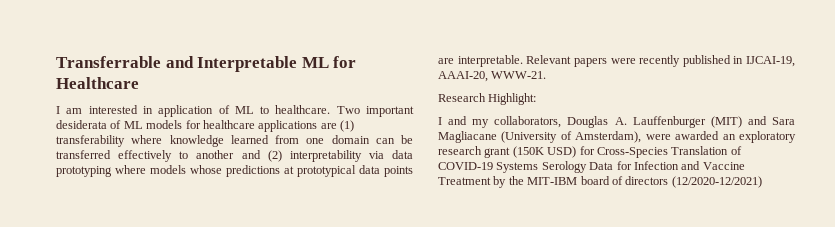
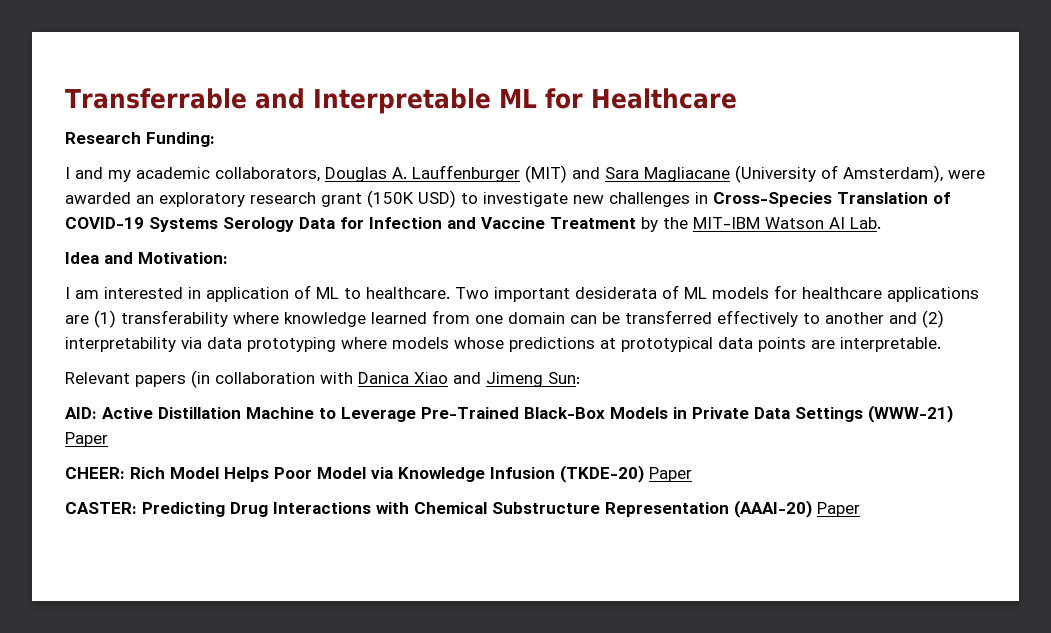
(139, 83) none -> [65,132,215,147] [65,165,985,183] [65,190,950,208] [65,217,881,232] [65,252,228,264] // Research Funding: // I and my academic collaborators, Douglas A. Lauffenburger (MIT) and Sara Magliacane (University of Amsterdam), were awarded an exploratory research grant (150K USD) to investigate new challenges in Cross-Species Translation of COVID-19 Systems Serology Data for Infection and Vaccine Treatment by the MIT-IBM Watson AI Lab. // Idea and Motivation:
(523, 61) none -> (941, 344) //
[610,55,795,67] [438,71,547,82] [438,93,537,105] [438,116,795,128] [438,131,796,143] [438,146,742,158] [438,161,745,173] [438,176,762,188] were recently published in IJCAI-19, AAAI-20, WWW-21. // Research Highlight: // I and my collaborators, Douglas A. Lauffenburger (MIT) and Sara Magliacane (University of Amsterdam), were awarded an exploratory research grant (150K USD) for Cross-Species Translation of COVID-19 Systems Serology Data for Infection and Vaccine Treatment by the MIT-IBM board of directors (12/2020-12/2021) -> [191,370,580,388] [65,405,953,423] [65,432,108,447] [65,465,692,483] [65,500,860,518] (in collaboration with Danica Xiao and Jimeng Sun: // AID: Active Distillation Machine to Leverage Pre-Trained Black-Box Models in Private Data Settings (WWW-21) Paper // CHEER: Rich Model Helps Poor Model via Knowledge Infusion (TKDE-20) Paper // CASTER: Predicting Drug Interactions with Chemical Substructure Representation (AAAI-20) Paper

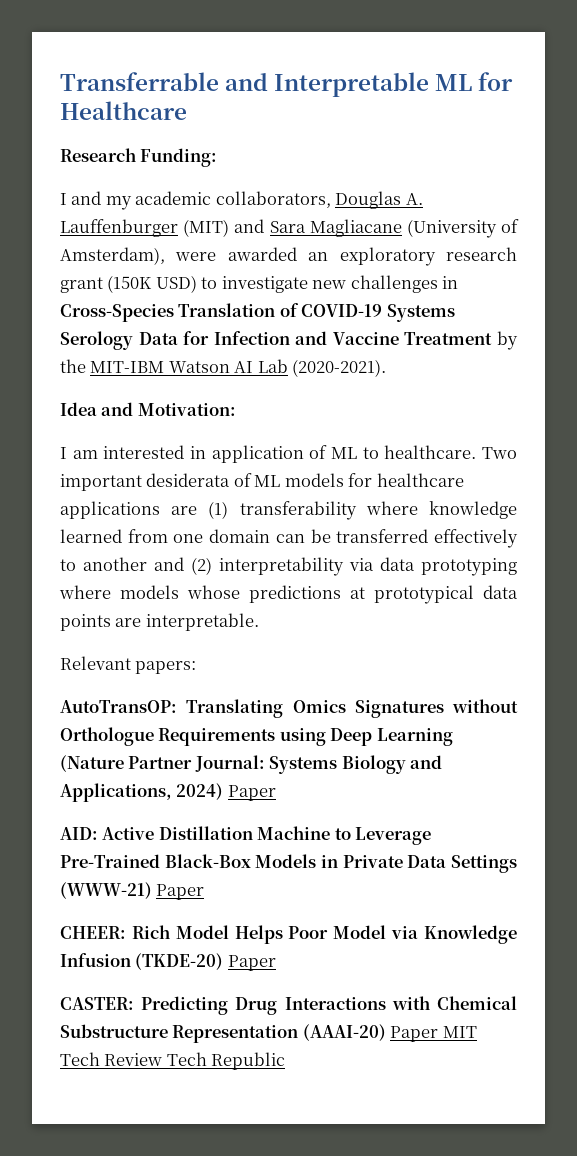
[850,217,881,229] Lab. -> [257,359,387,377] Lab (2020-2021).
[135,370,580,388] papers (in collaboration with Danica Xiao and Jimeng Sun: -> [135,661,197,674] [60,699,518,718] [60,727,453,746] [60,755,443,774] [60,783,276,802] papers: // AutoTransOP: Translating Omics Signatures without Orthologue Requirements using Deep Learning (Nature Partner Journal: Systems Biology and Applications, 2024) Paper
(860, 509) none -> [442,1026,477,1038] [60,1052,286,1070] MIT Tech Review Tech Republic

